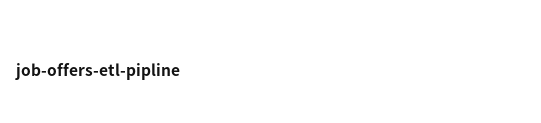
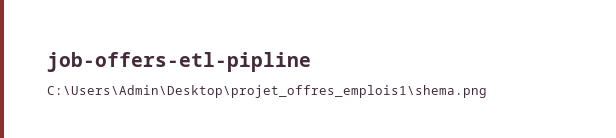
(180, 71) none -> [47,85,487,98] // C:\Users\Admin\Desktop\projet_offres_emplois1\shema.png

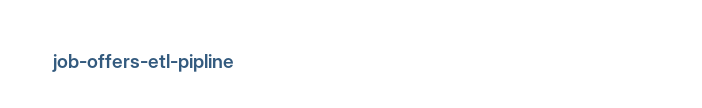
[47,85,487,98] // C:\Users\Admin\Desktop\projet_offres_emplois1\shema.png -> (234, 63) none

